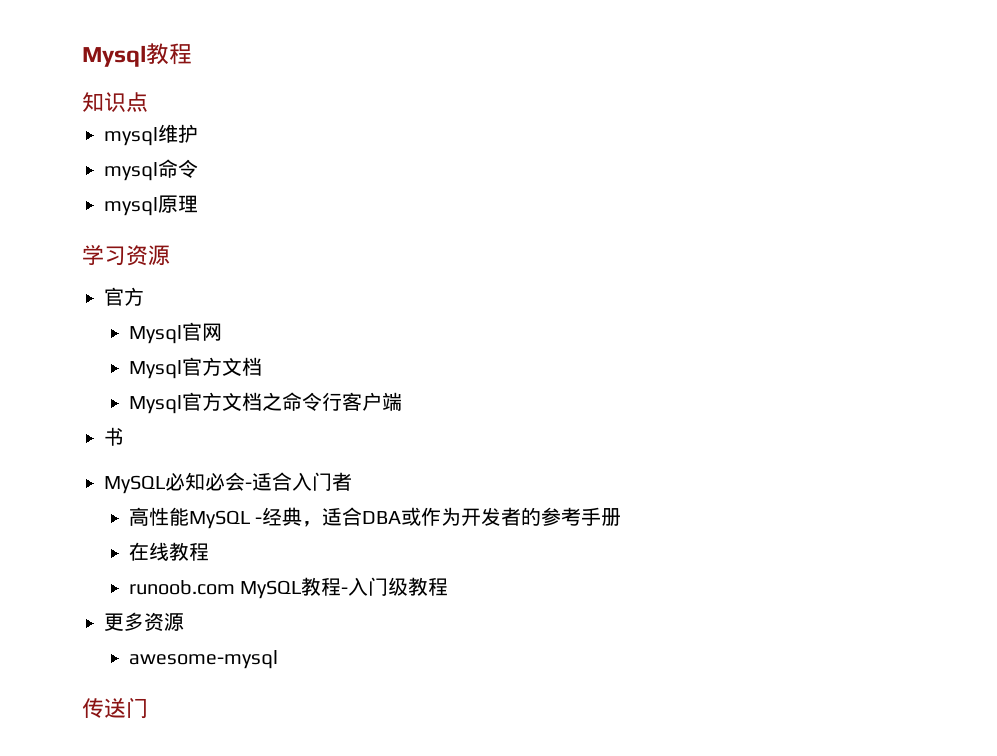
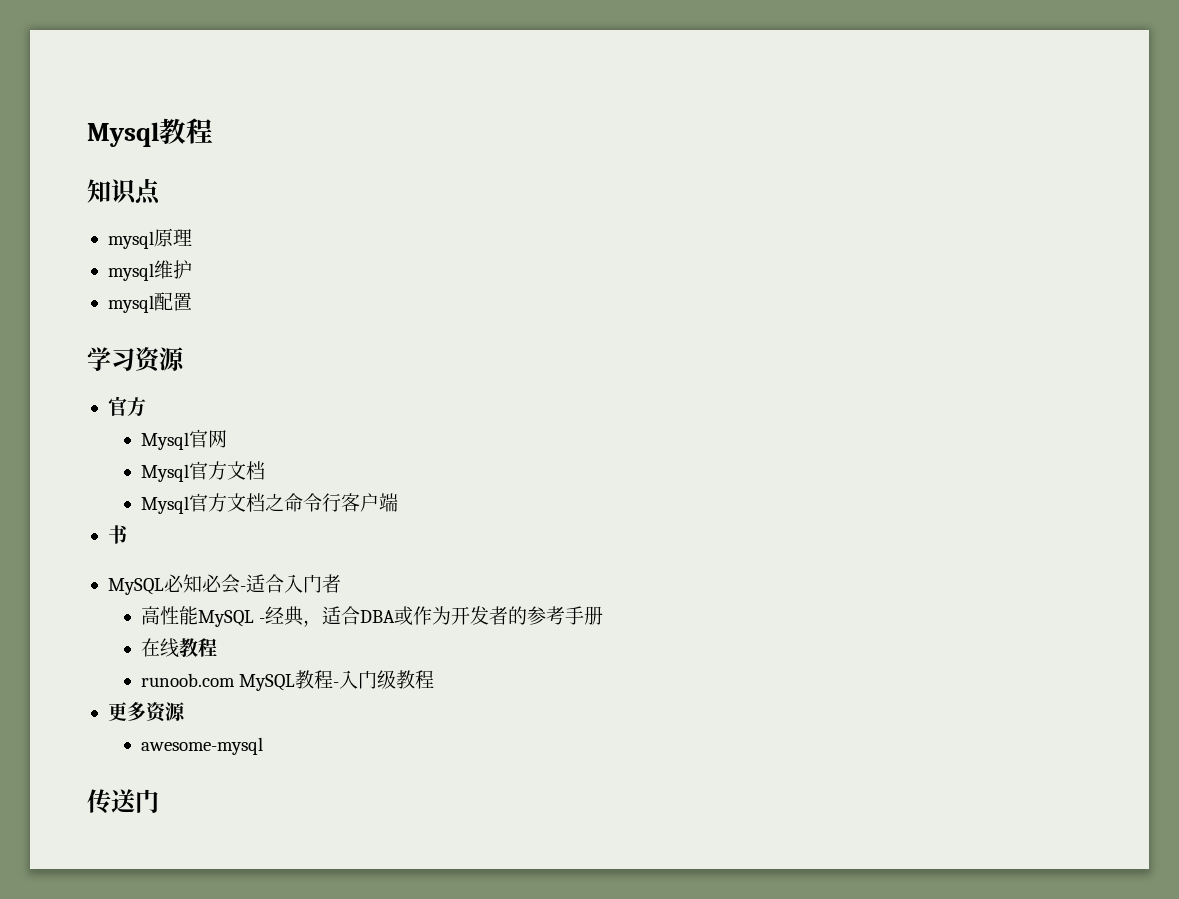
(148, 102) none -> [107,228,192,249] // mysql原理
[158,159,198,178] [104,195,198,216] 命令 // mysql原理 -> [153,292,192,311] 配置

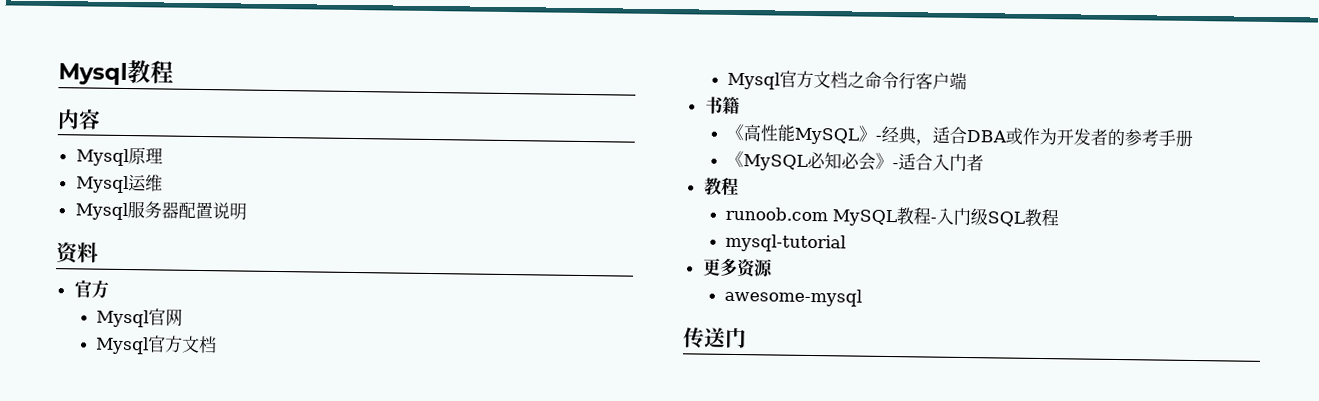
[87,178,161,205] [107,231,154,249] 知识点 // mysql -> [57,108,101,130] [75,148,129,167] 内容 // Mysql
[107,263,154,281] mysql -> [75,174,147,194] Mysql运
[172,260,192,279] [107,295,154,313] 护 // mysql -> [74,201,179,221] // Mysql服务器
[87,347,185,373] // 学习资源 -> [211,202,247,221] [56,242,99,265] 说明 // 资料
[107,574,341,595] // MySQL必知必会-适合入门者 // -> [721,96,740,115] [726,123,746,141] 籍 // 《
(255, 618) none -> [858,125,877,142] 》
[141,638,180,658] 在线 -> [726,150,985,172] 《MySQL必知必会》-适合入门者 //
[396,670,435,689] 教程 -> [987,208,1060,228] [725,233,847,253] SQL教程 // mysql-tutorial

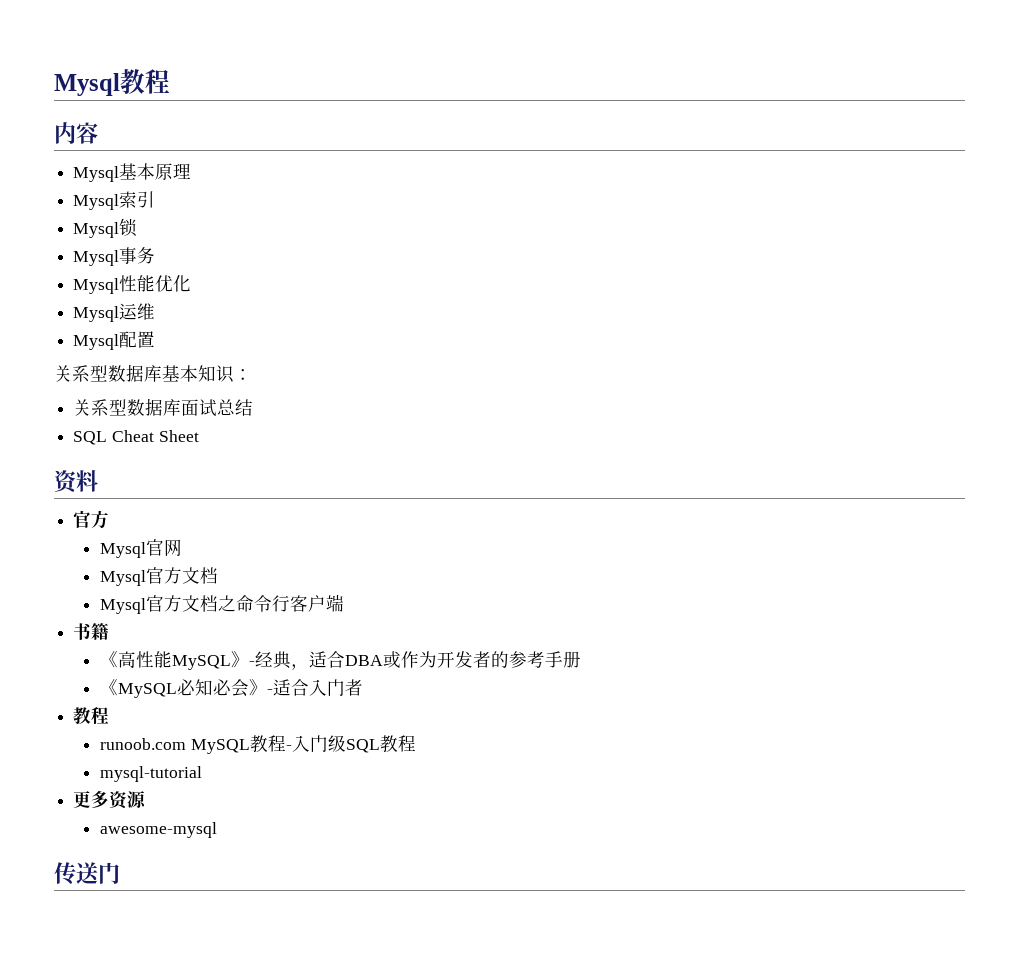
(129, 157) none -> [119,163,156,180] 基本
(163, 155) none -> [73,191,156,210] [73,218,138,238] [73,247,156,266] [73,275,192,294] // Mysql索引 // Mysql锁 // Mysql事务 // Mysql性能优化
[126,201,179,219] 服务器 -> (120, 342) none
[211,202,247,221] 说明 -> [54,364,252,383] [73,398,254,417] [73,430,199,445] // 关系型数据库基本知识： // 关系型数据库面试总结 // SQL Cheat Sheet

